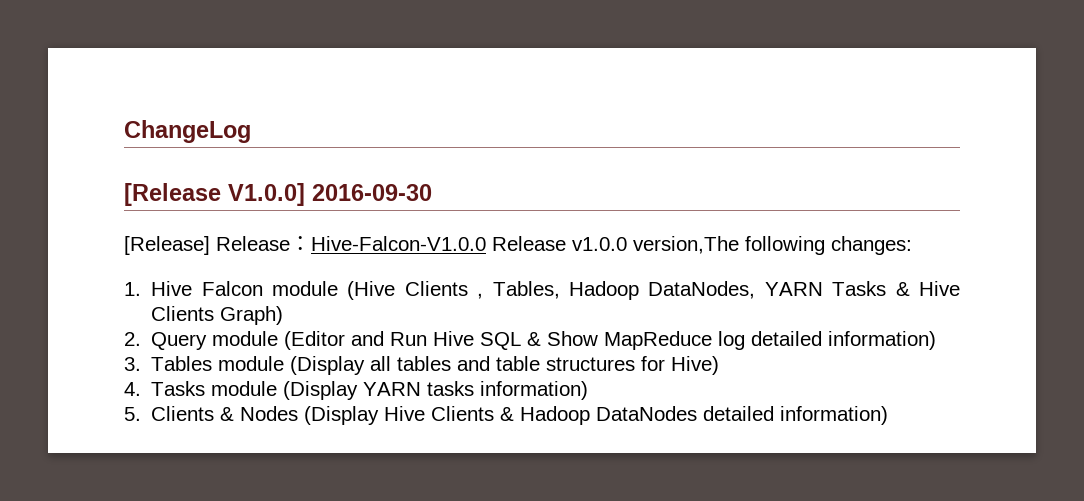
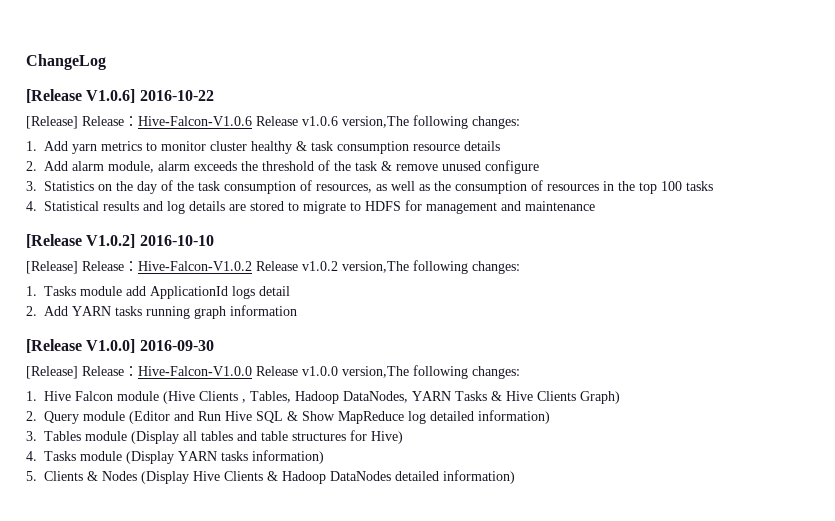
(251, 131) none -> [26,89,214,103] [26,115,520,129] [26,141,500,154] [26,160,539,174] [26,180,713,194] [26,200,595,214] [26,234,214,248] [26,260,520,274] [26,286,290,299] [26,305,297,319] // [Release V1.0.6] 2016-10-22 // [Release] Release：Hive-Falcon-V1.0.6 Release v1.0.6 version,The following changes: // 1. Add yarn metrics to monitor cluster healthy & task consumption resource details // 2. Add alarm module, alarm exceeds the threshold of the task & remove unused configure // 3. Statistics on the day of the task consumption of resources, as well as the consumption of resources in the top 100 tasks // 4. Statistical results and log details are stored to migrate to HDFS for management and maintenance // [Release V1.0.2] 2016-10-10 // [Release] Release：Hive-Falcon-V1.0.2 Release v1.0.2 version,The following changes: // 1. Tasks module add ApplicationId logs detail // 2. Add YARN tasks running graph information

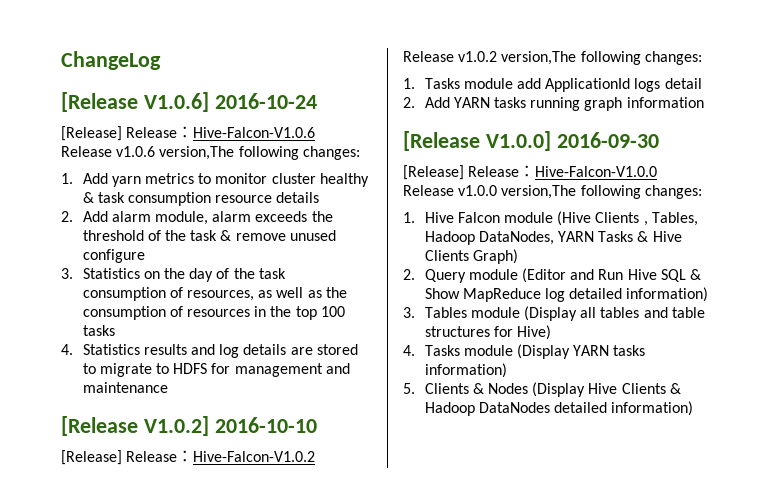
[139,90,214,101] 2016-10-22 -> [214,93,317,109] 2016-10-24
[44,201,99,211] Statistical -> [82,344,140,355] Statistics

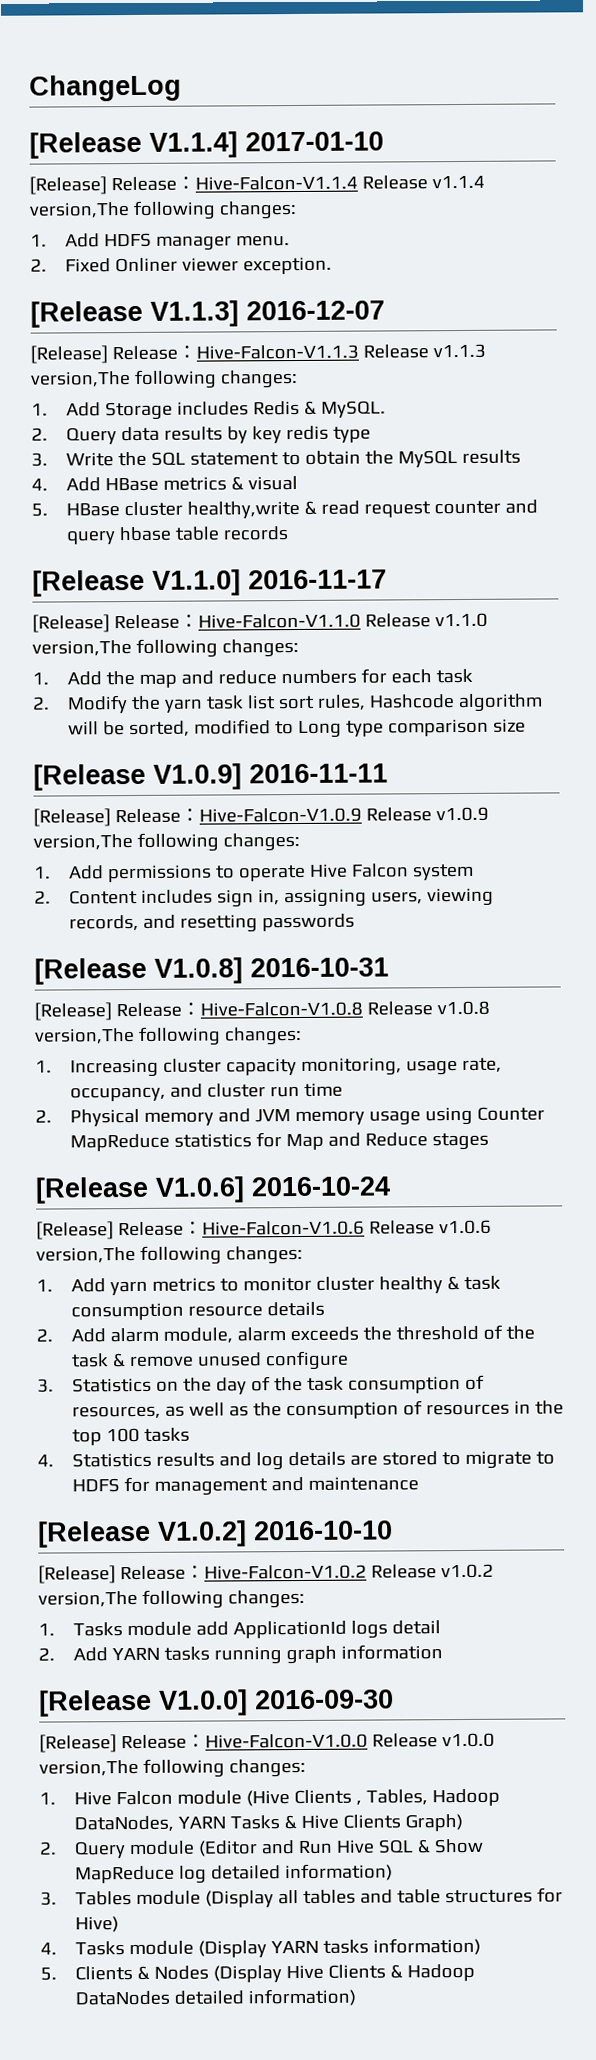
(161, 60) none -> [29,131,384,159] [29,175,485,195] [29,200,297,220] [30,232,290,251] [30,256,332,275] [30,300,385,328] [30,343,486,364] [30,369,298,389] [31,400,386,421] [31,425,371,445] [31,449,521,468] [31,475,298,492] [31,499,538,519] [65,526,289,545] [32,569,387,597] [32,612,488,633] [32,638,299,658] [32,668,473,688] [32,693,543,714] [67,718,526,738] [33,763,388,791] [33,806,489,827] [33,832,300,852] [33,863,474,883] [34,887,494,908] [68,913,355,933] [34,957,389,985] [34,1000,490,1021] [34,1026,302,1046] [35,1057,502,1078] [69,1082,343,1102] [35,1106,545,1127] [69,1132,489,1152] // [Release V1.1.4] 2017-01-10 // [Release] Release：Hive-Falcon-V1.1.4 Release v1.1.4 version,The following changes: // 1. Add HDFS manager menu. // 2. Fixed Onliner viewer exception. // [Release V1.1.3] 2016-12-07 // [Release] Release：Hive-Falcon-V1.1.3 Release v1.1.3 version,The following changes: // 1. Add Storage includes Redis & MySQL. // 2. Query data results by key redis type // 3. Write the SQL statement to obtain the MySQL results // 4. Add HBase metrics & visual // 5. HBase cluster healthy,write & read request counter and query hbase table records // [Release V1.1.0] 2016-11-17 // [Release] Release：Hive-Falcon-V1.1.0 Release v1.1.0 version,The following changes: // 1. Add the map and reduce numbers for each task // 2. Modify the yarn task list sort rules, Hashcode algorithm will be sorted, modified to Long type comparison size // [Release V1.0.9] 2016-11-11 // [Release] Release：Hive-Falcon-V1.0.9 Release v1.0.9 version,The following changes: // 1. Add permissions to operate Hive Falcon system // 2. Content includes sign in, assigning users, viewing records, and resetting passwords // [Release V1.0.8] 2016-10-31 // [Release] Release：Hive-Falcon-V1.0.8 Release v1.0.8 version,The following changes: // 1. Increasing cluster capacity monitoring, usage rate, occupancy, and cluster run time // 2. Physical memory and JVM memory usage using Counter MapReduce statistics for Map and Reduce stages

